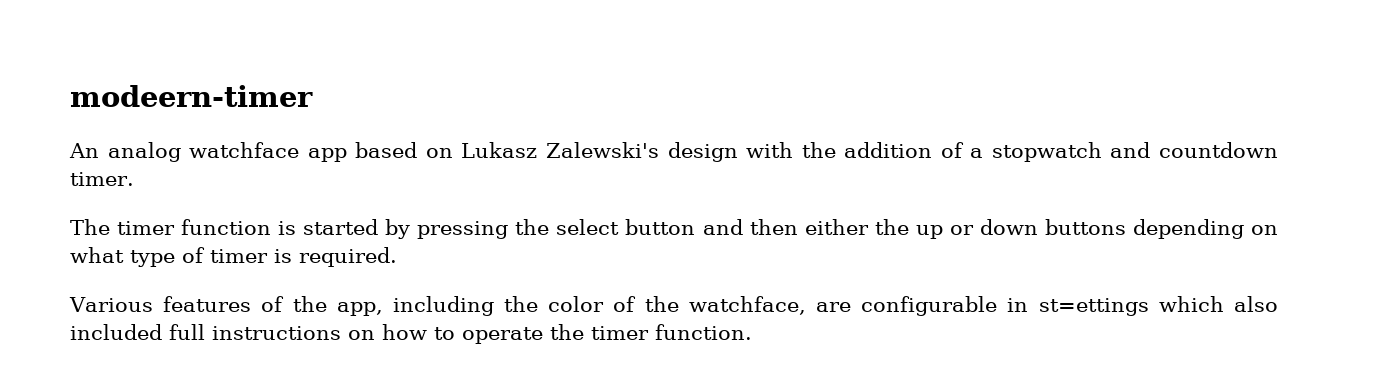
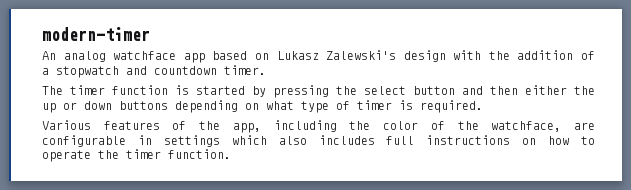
[70,85,313,107] modeern-timer -> [42,27,150,41] modern-timer
[1038,298,1149,316] st=ettings -> [163,135,220,147] settings
[70,324,162,340] included -> [318,135,375,145] includes

